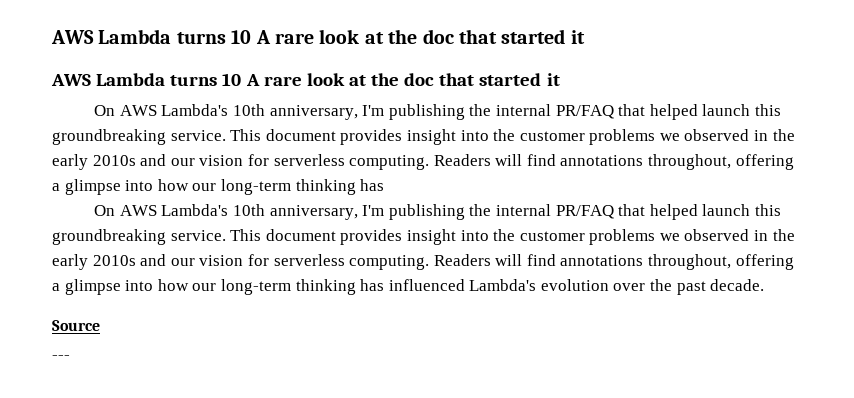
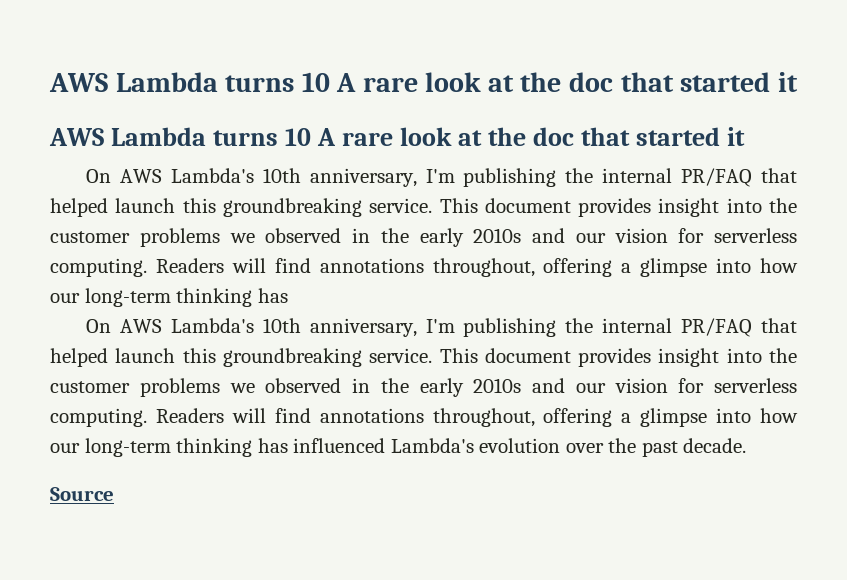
[52,355,70,360] // --- -> (114, 494) none

